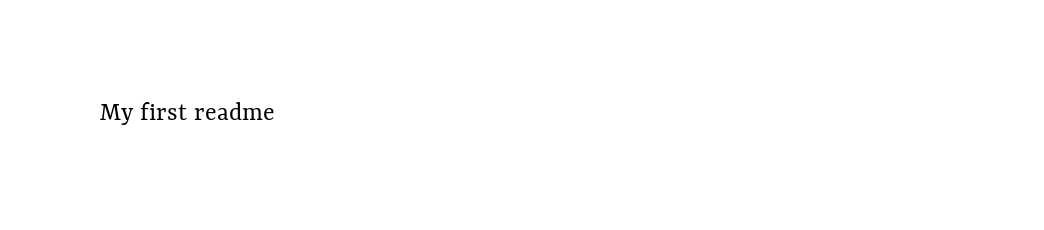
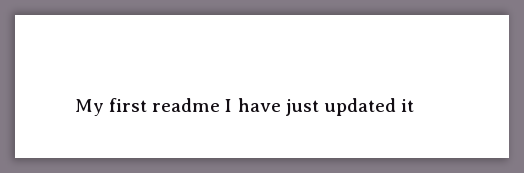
(276, 111) none -> [225,98,414,116] I have just updated it

